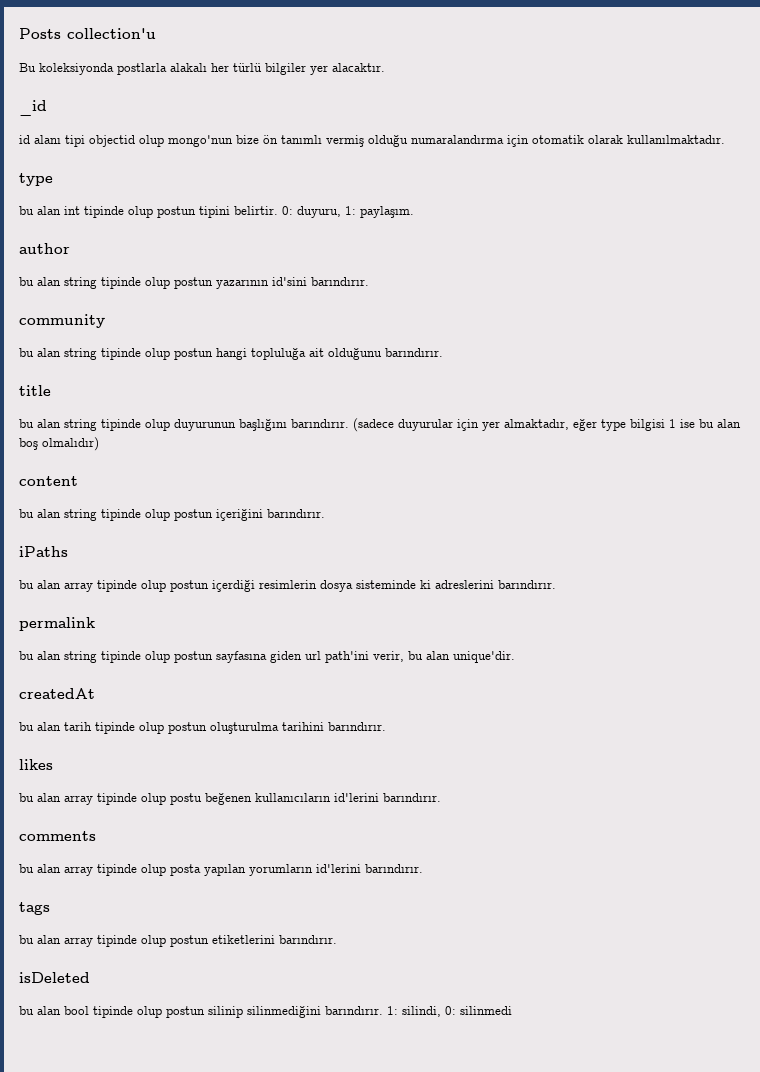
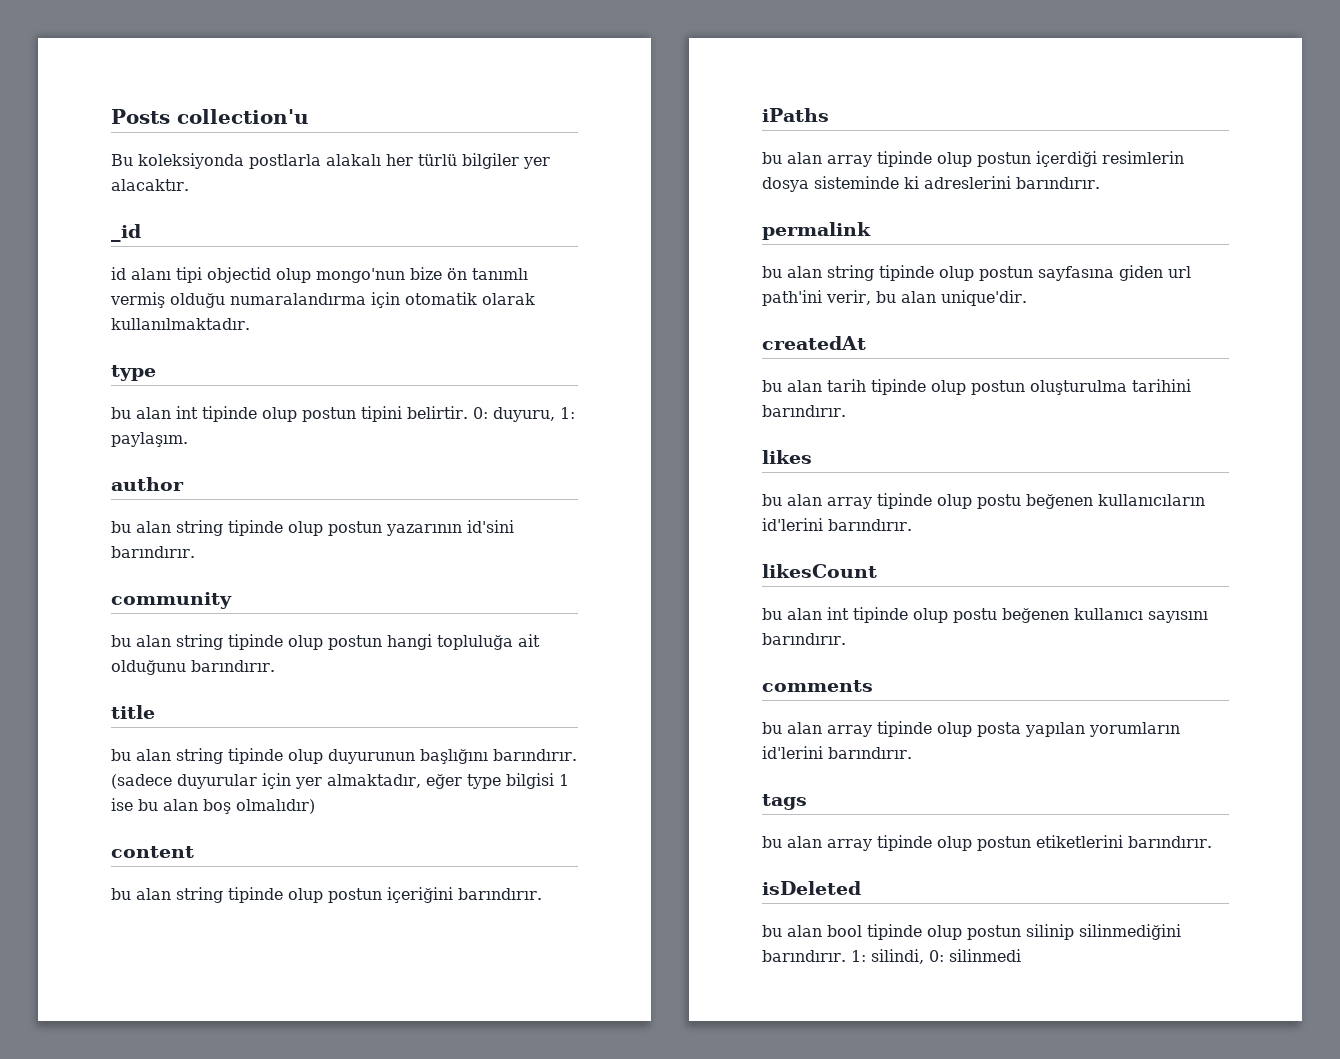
(441, 797) none -> [762,564,877,578] [762,607,1208,623] [762,633,846,645] // likesCount // bu alan int tipinde olup postu beğenen kullanıcı sayısını barındırır.

